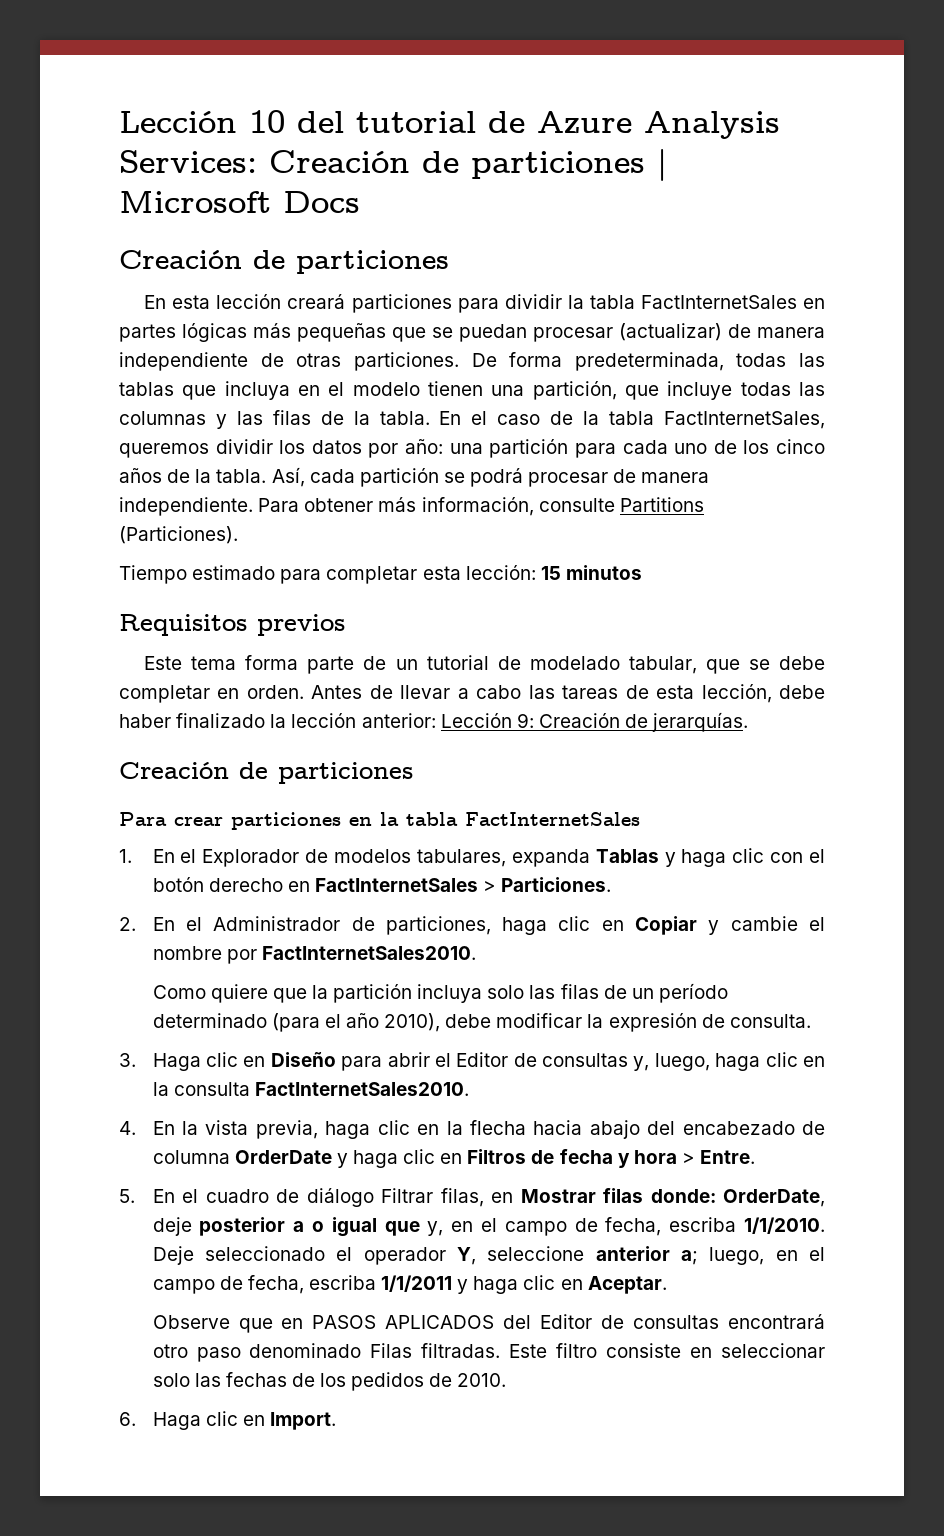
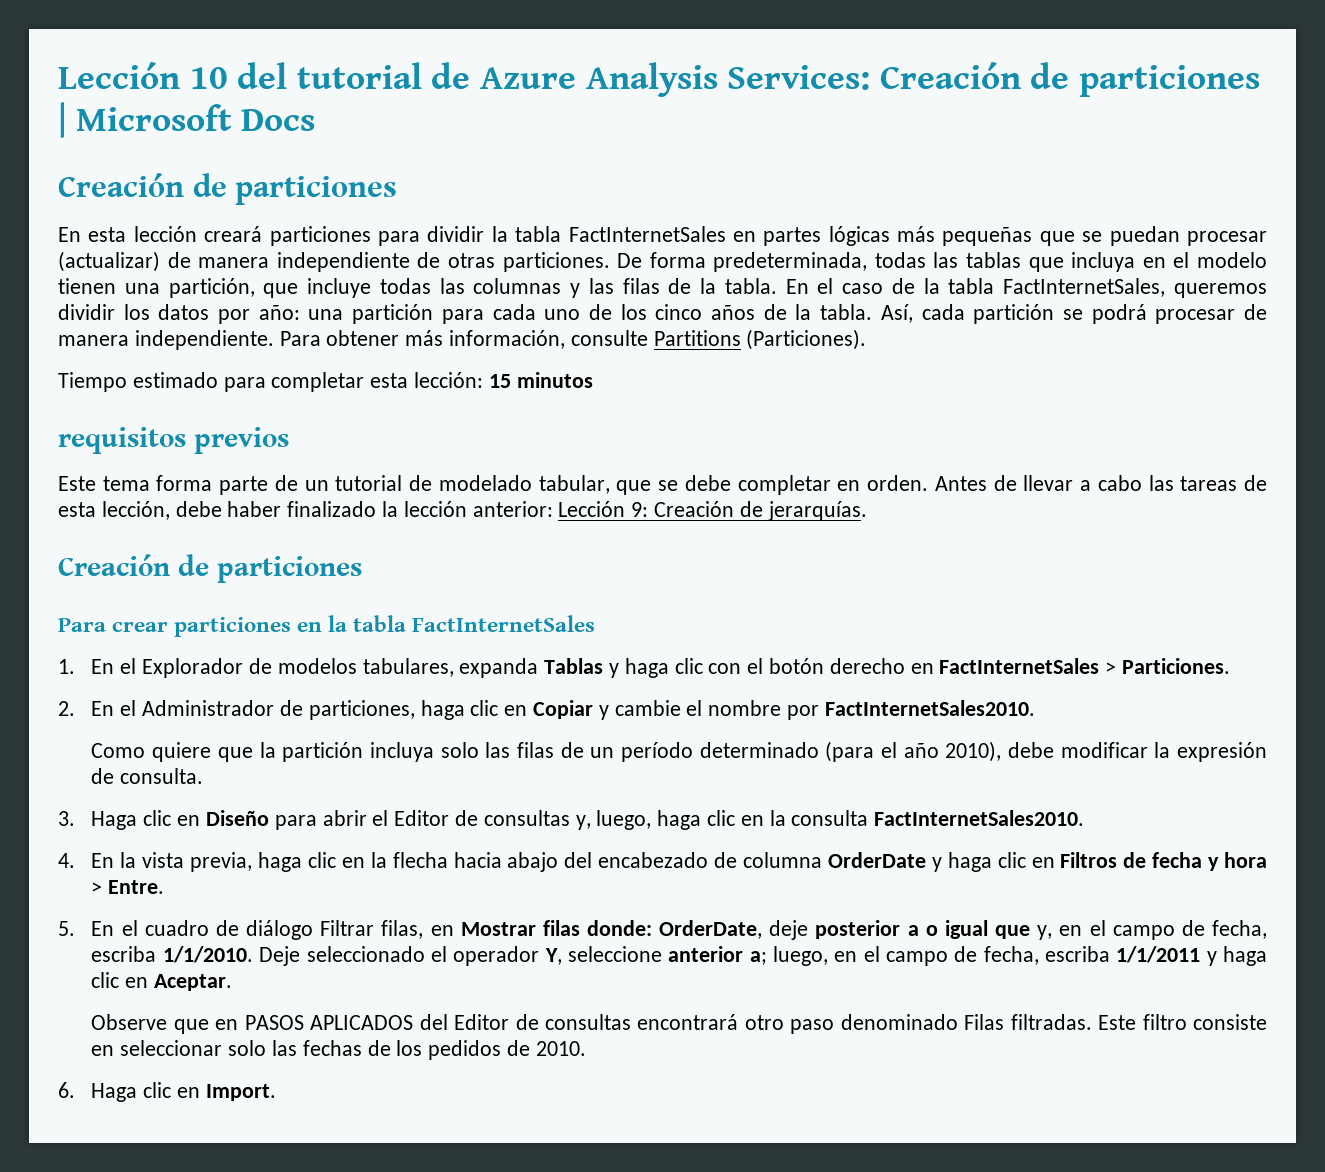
[119,614,247,636] Requisitos -> [58,427,186,454] requisitos

